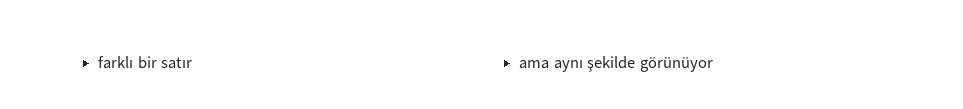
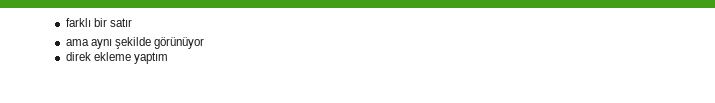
(713, 64) none -> [65,52,168,64] // direk ekleme yaptım

